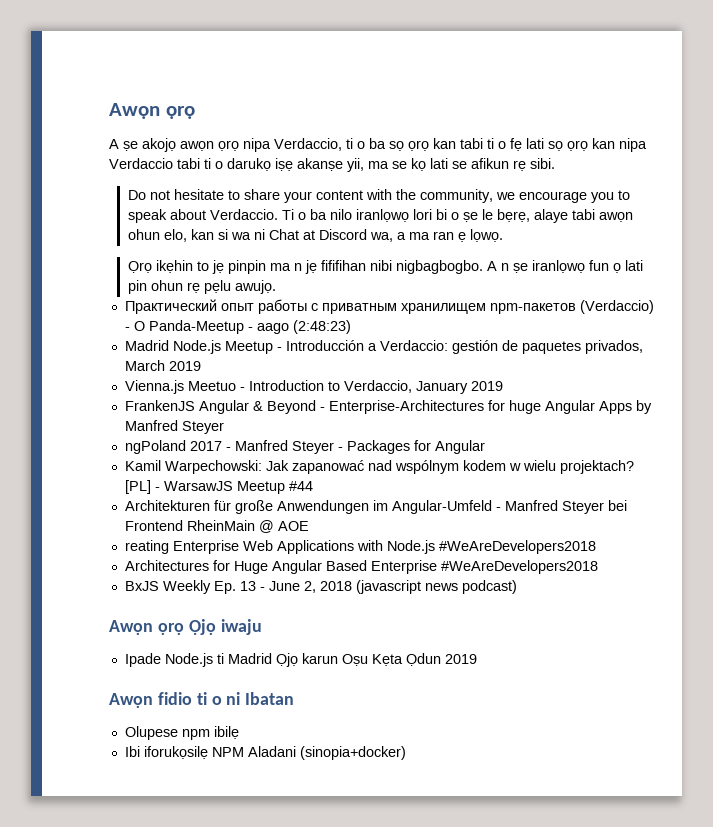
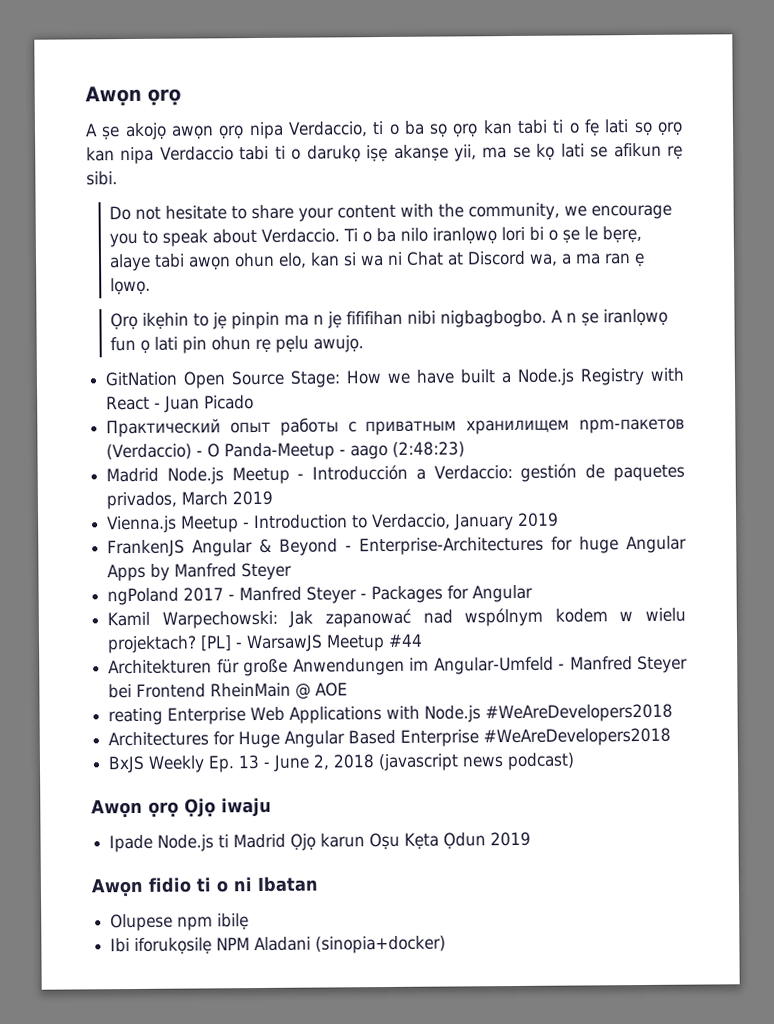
(276, 287) none -> [105,367,685,389] [106,395,255,413] // GitNation Open Source Stage: How we have built a Node.js Registry with React - Juan Picado
[187,381,236,391] Meetuo -> [181,515,240,533] Meetup

